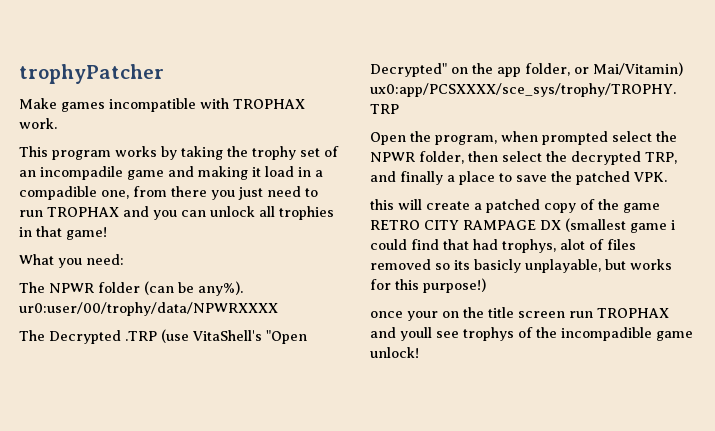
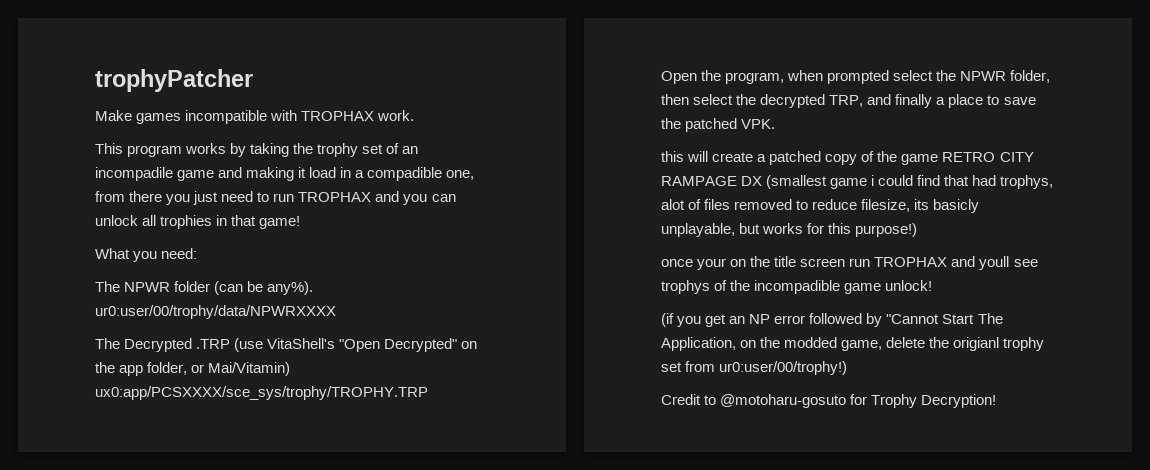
[435,263,450,270] so -> [796,199,911,212] to reduce filesize,
(419, 352) none -> [661,313,1003,327] [661,337,1045,351] [661,361,848,375] [661,394,997,408] // (if you get an NP error followed by "Cannot Start The Application, on the modded game, delete the origianl trophy set from ur0:user/00/trophy!) // Credit to @motoharu-gosuto for Trophy Decryption!

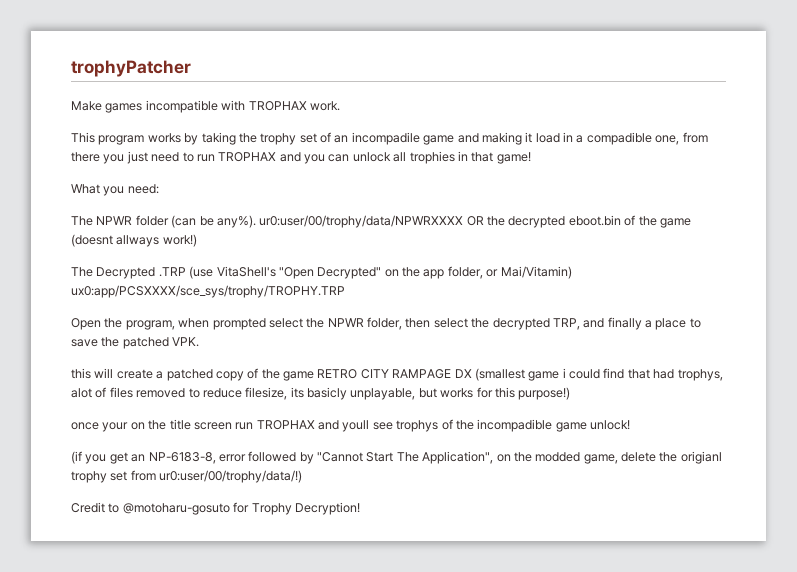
(336, 312) none -> [466,215,691,228] [71,234,197,247] OR the decrypted eboot.bin of the game (doesnt allways work!)
[749,314,771,324] NP -> [148,452,216,464] NP-6183-8,
[661,337,736,351] Application, -> [422,451,494,464] Application",
[719,361,848,375] ur0:user/00/trophy!) -> [159,470,303,483] ur0:user/00/trophy/data/!)

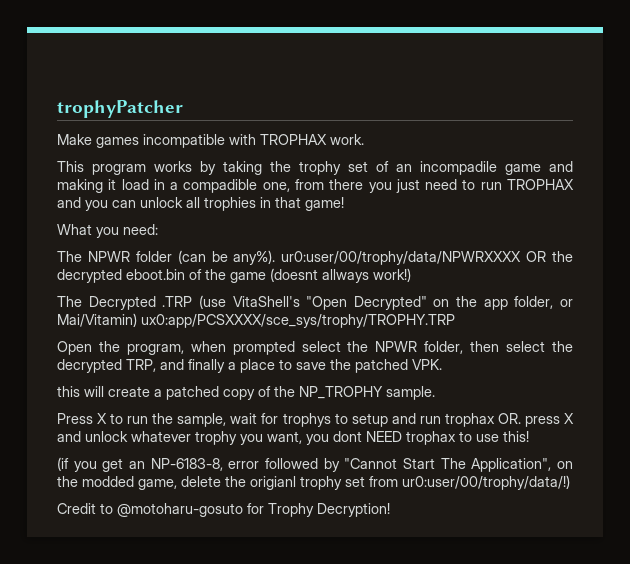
[283,368,723,381] [71,387,571,400] [71,419,630,432] game RETRO CITY RAMPAGE DX (smallest game i could find that had trophys, alot of files removed to reduce filesize, its basicly unplayable, but works for this purpose!) // once your on the title screen run TROPHAX and youll see trophys of the incompadible game unlock! -> [299,386,435,400] [57,413,574,427] [57,431,529,445] NP_TROPHY sample. // Press X to run the sample, wait for trophys to setup and run trophax OR. press X and unlock whatever trophy you want, you dont NEED trophax to use this!

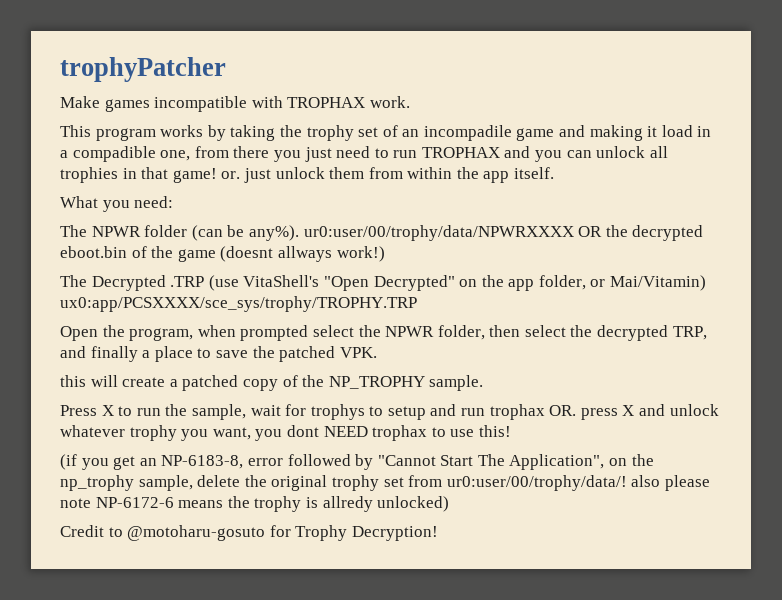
(344, 204) none -> [221,167,555,183] or. just unlock them from within the app itself.
[82,476,177,490] modded game, -> [60,475,193,491] np_trophy sample,
[250,476,296,490] origianl -> [271,475,328,491] original
[402,475,570,490] ur0:user/00/trophy/data/!) -> [446,475,710,491] [60,496,450,512] ur0:user/00/trophy/data/! also please note NP-6172-6 means the trophy is allredy unlocked)

